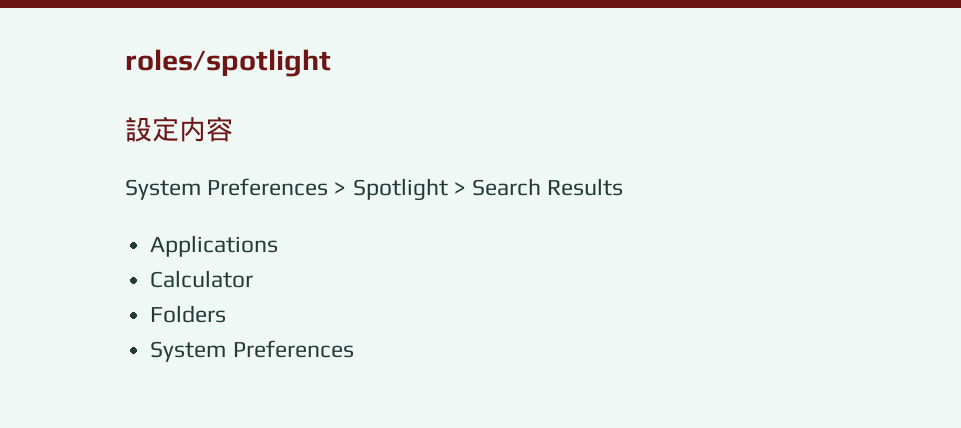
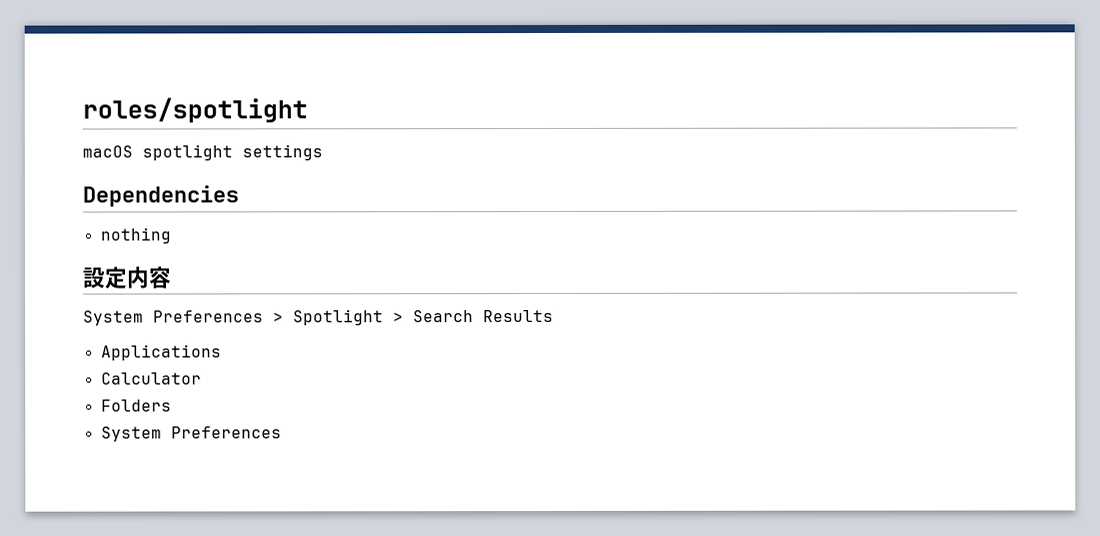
(331, 63) none -> [82,144,323,161] [82,185,239,207] [99,227,171,244] // macOS spotlight settings // Dependencies // nothing

